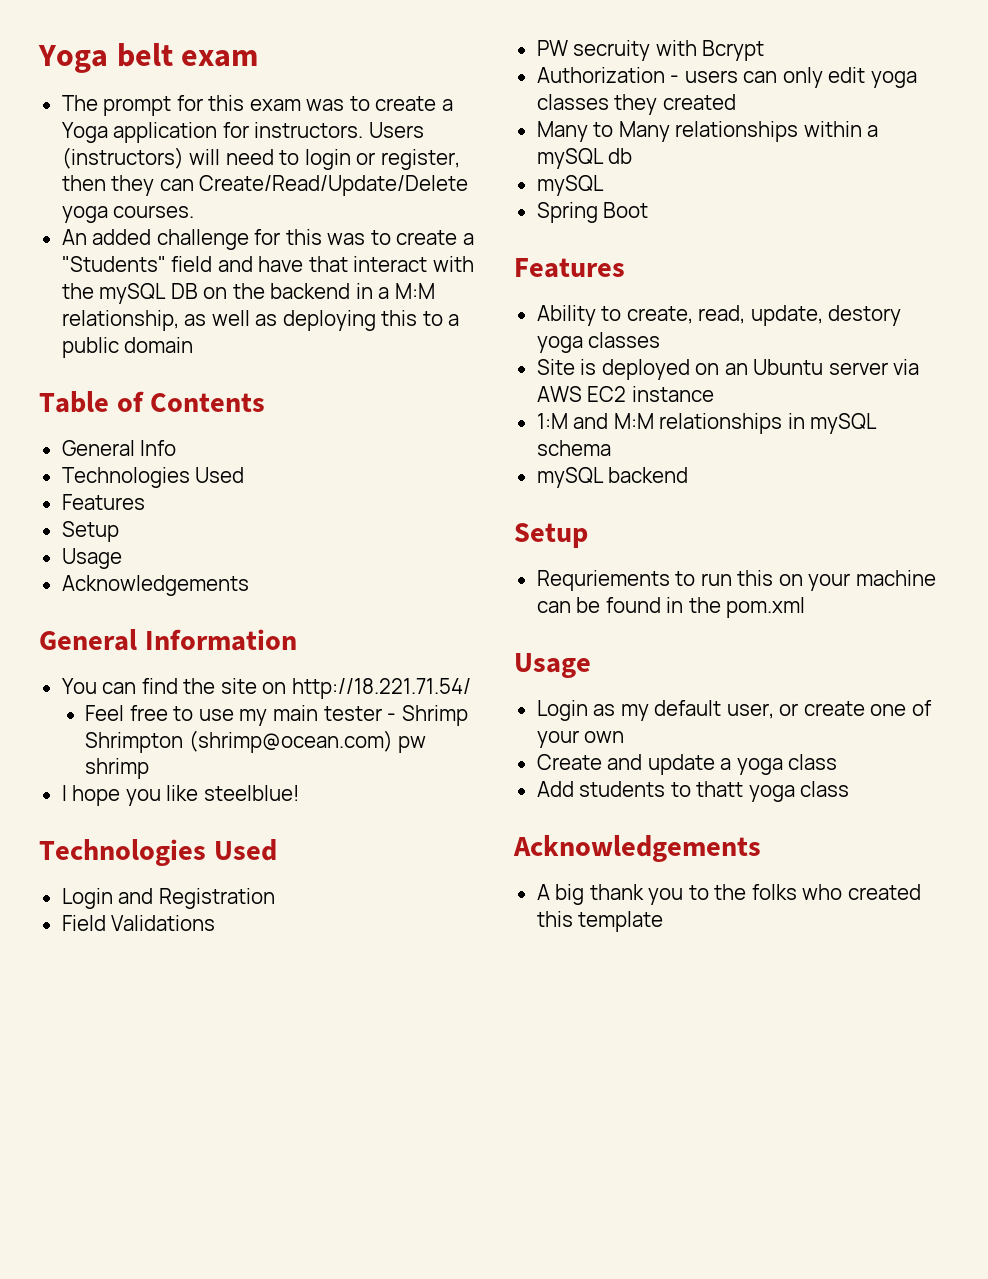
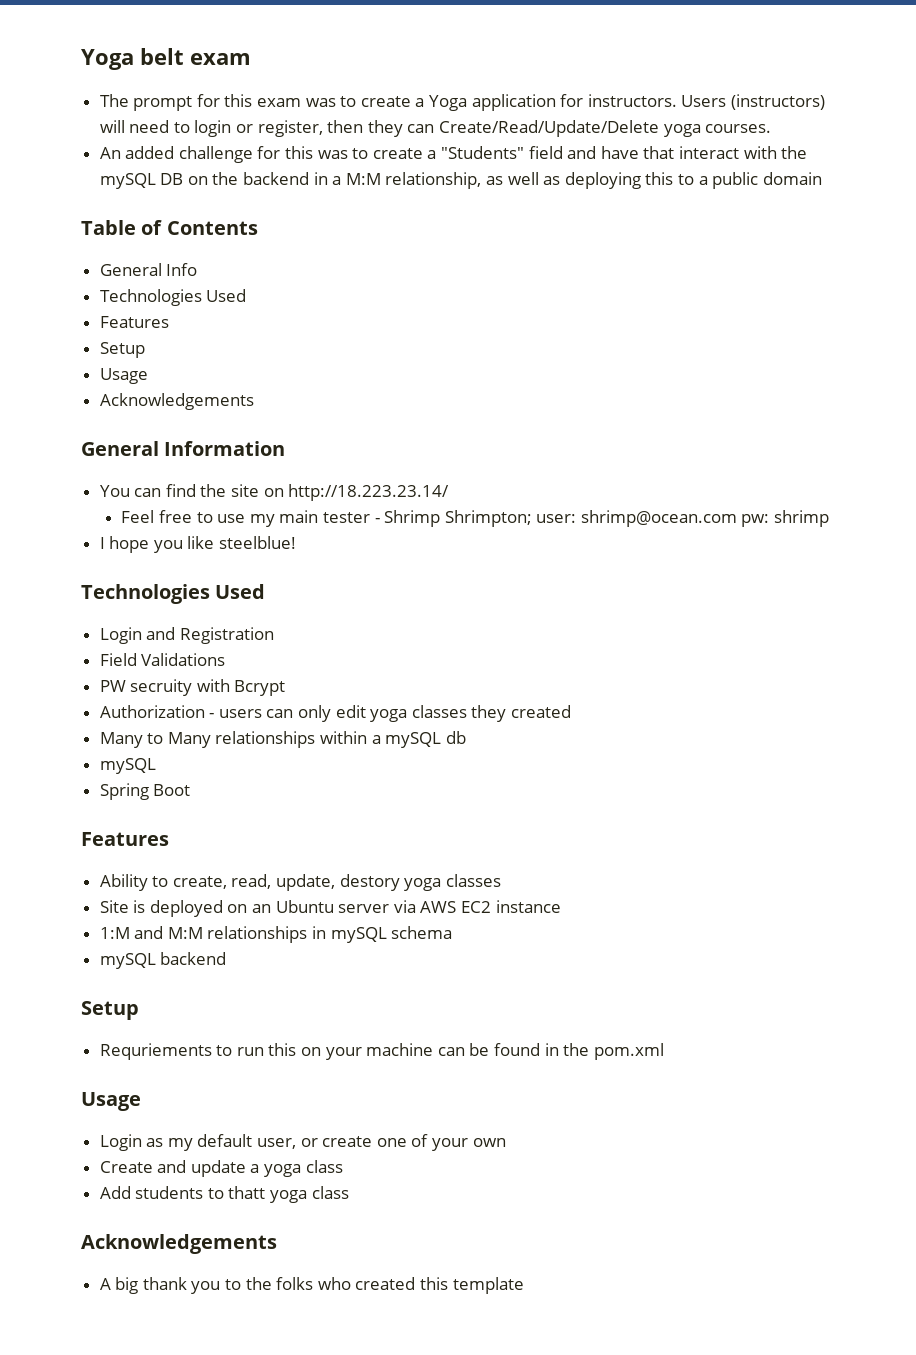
[291,678,471,699] http://18.221.71.54/ -> [288,484,450,501] http://18.223.23.14/
[85,730,427,753] Shrimpton (shrimp@ocean.com) pw -> [444,510,770,527] Shrimpton; user: shrimp@ocean.com pw:

